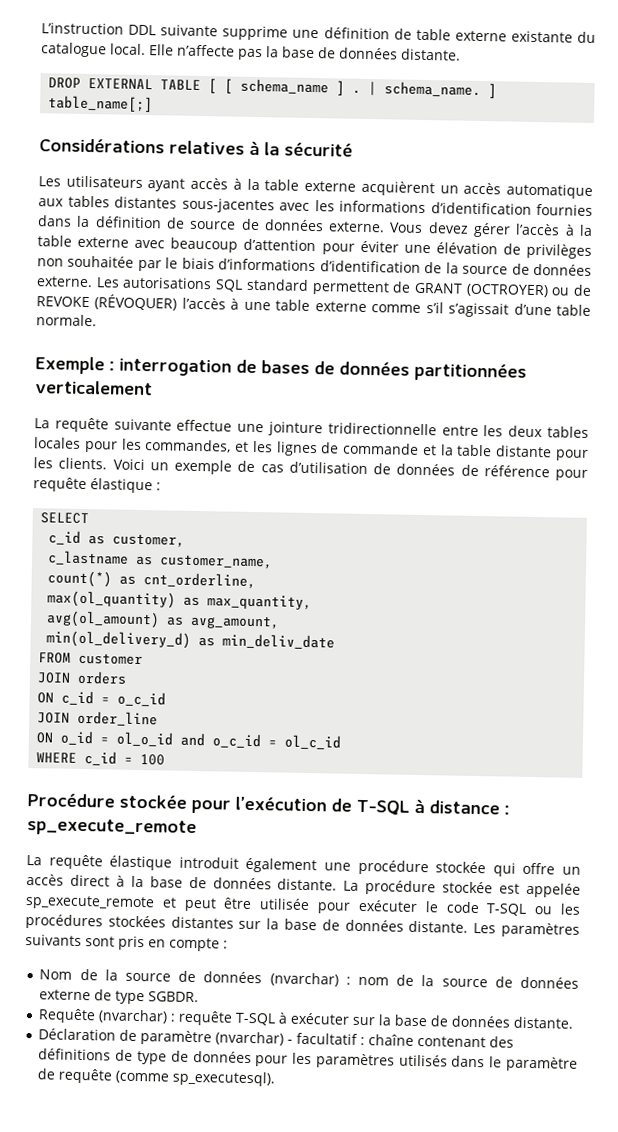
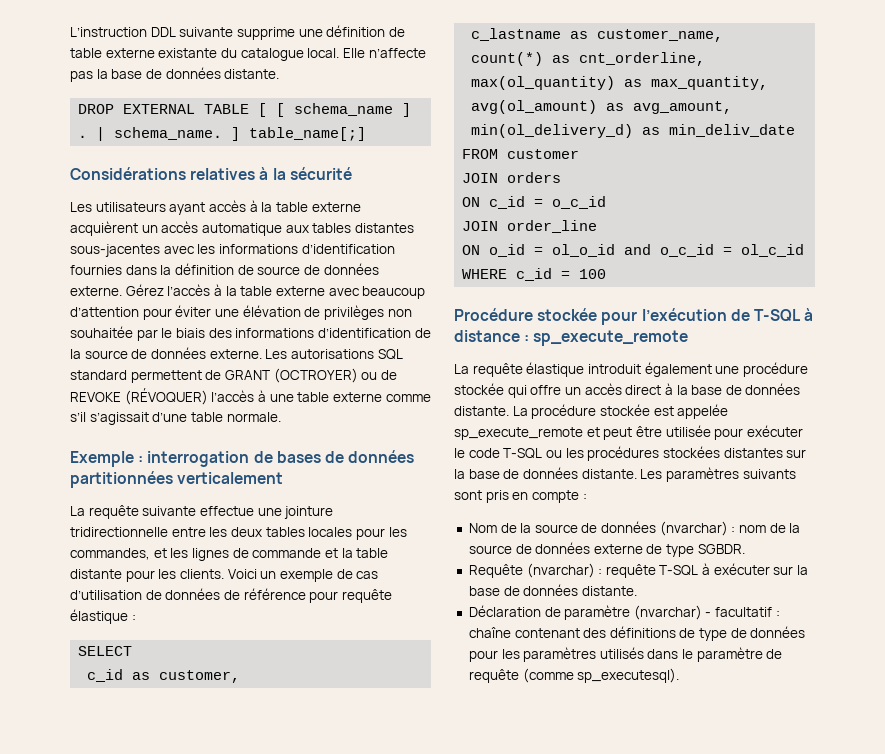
[389,222,512,238] Vous devez gérer -> [125,284,164,296] Gérez
[218,258,317,272] d’informations -> [208,328,315,338] des informations

